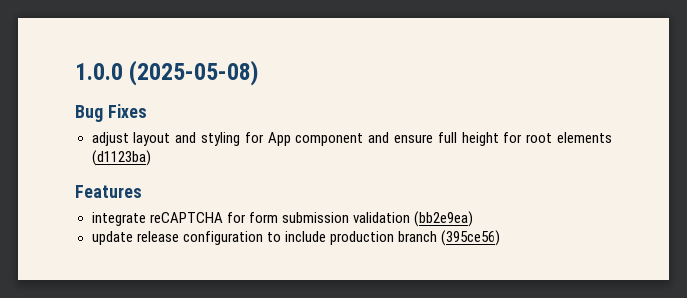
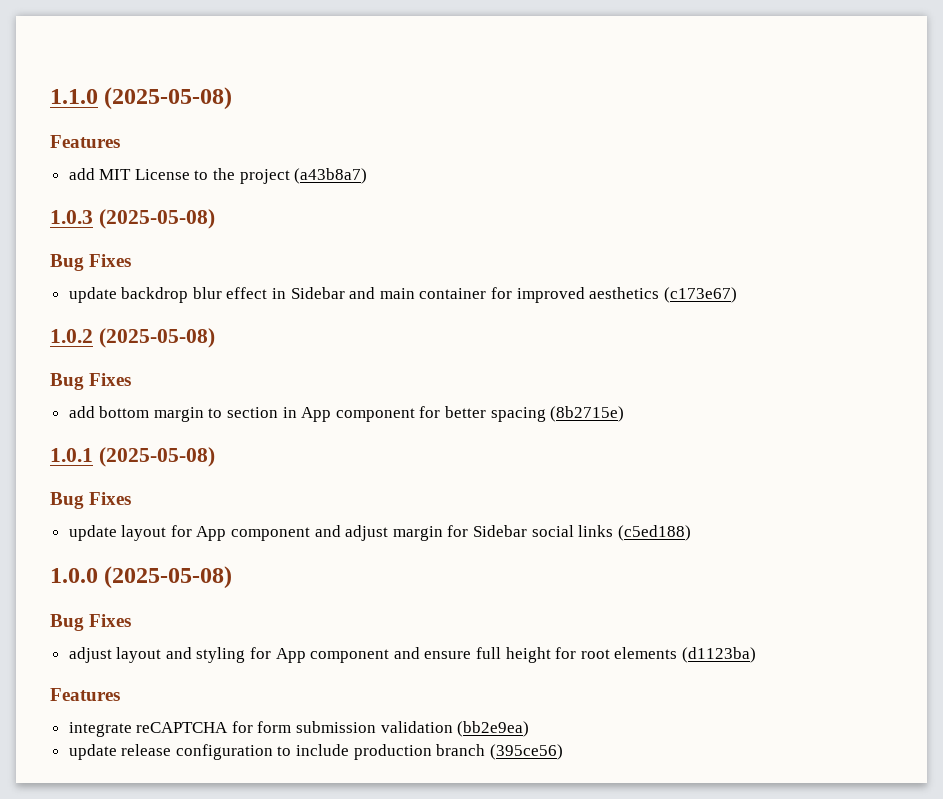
(75, 71) none -> [50,87,233,110] [50,135,120,148] [68,168,368,184] [50,209,215,229] [50,254,132,271] [68,287,737,303] [50,328,215,348] [50,373,132,390] [68,406,625,422] [50,447,215,467] [50,492,132,509] [68,525,691,541] 1.1.0 (2025-05-08) // Features // add MIT License to the project (a43b8a7) // 1.0.3 (2025-05-08) // Bug Fixes // update backdrop blur effect in Sidebar and main container for improved aesthetics (c173e67) // 1.0.2 (2025-05-08) // Bug Fixes // add bottom margin to section in App component for better spacing (8b2715e) // 1.0.1 (2025-05-08) // Bug Fixes // update layout for App component and adjust margin for Sidebar social links (c5ed188) //

